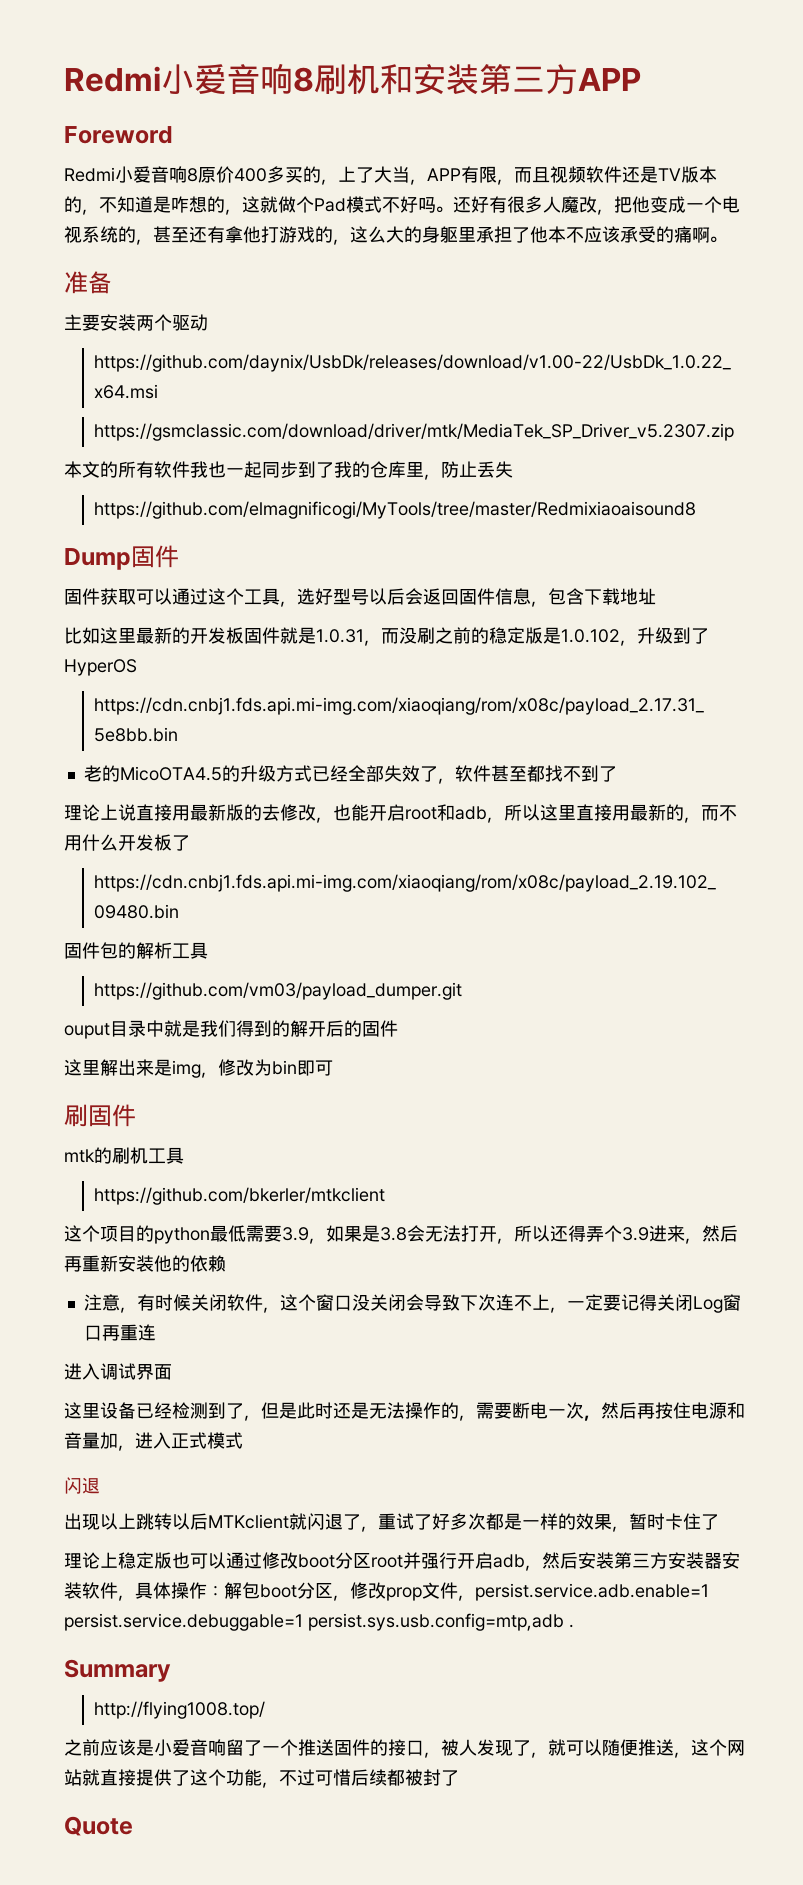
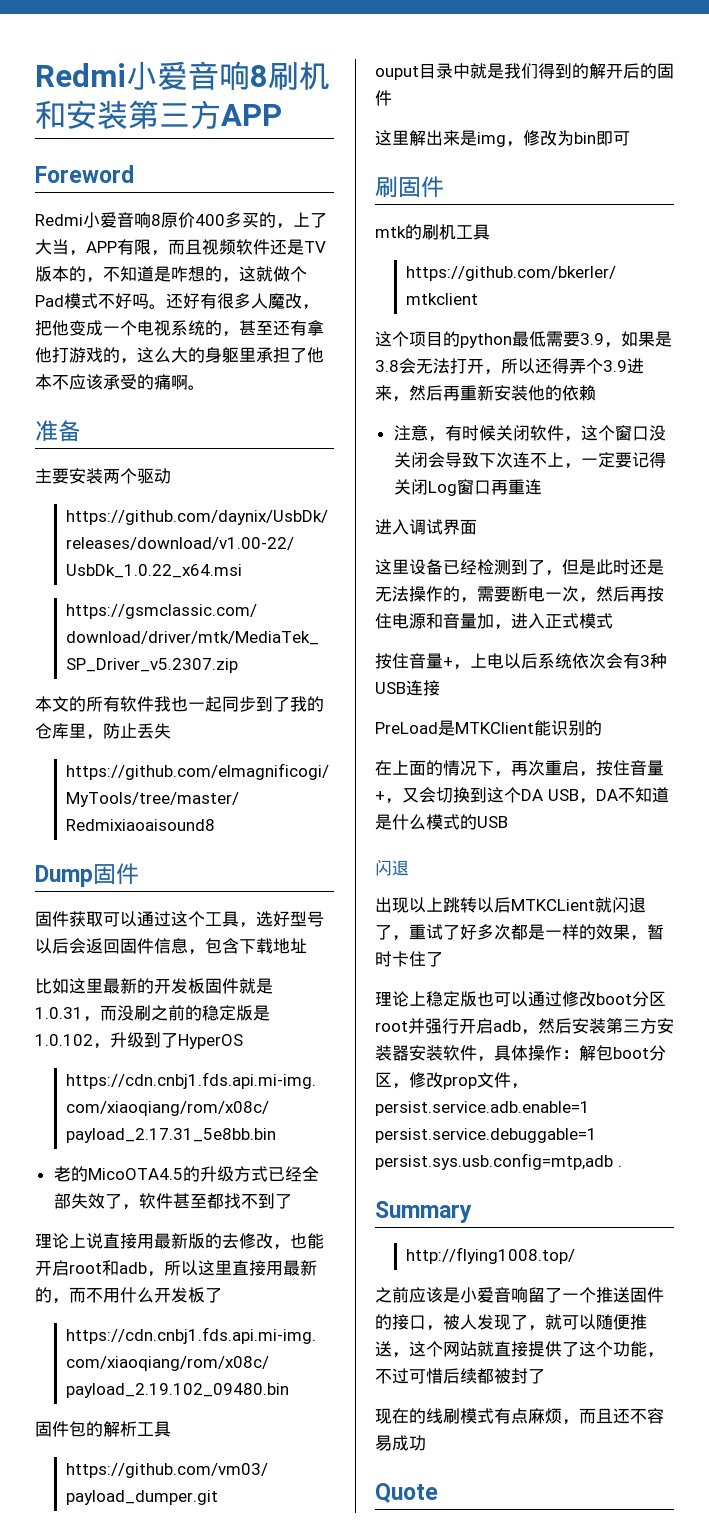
(243, 1440) none -> [375,653,667,670] [375,680,440,696] [375,720,602,736] [375,760,664,777] [375,787,669,804] [375,814,508,830] // 按住音量+，上电以后系统依次会有3种USB连接 // PreLoad是MTKClient能识别的 // 在上面的情况下，再次重启，按住音量+，又会切换到这个DA USB，DA不知道是什么模式的USB
[208,1514,289,1529] MTKclient -> [511,899,595,911] MTKCLient
(459, 1778) none -> [375,1408,664,1425] [375,1435,426,1451] // 现在的线刷模式有点麻烦，而且还不容易成功

